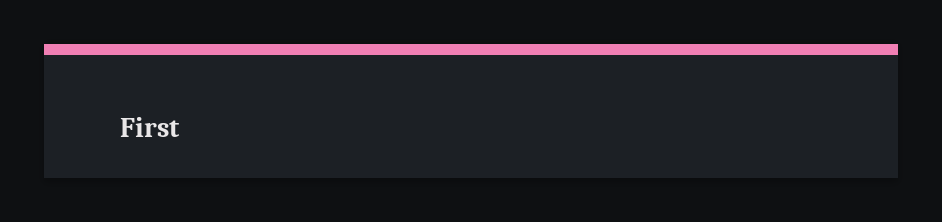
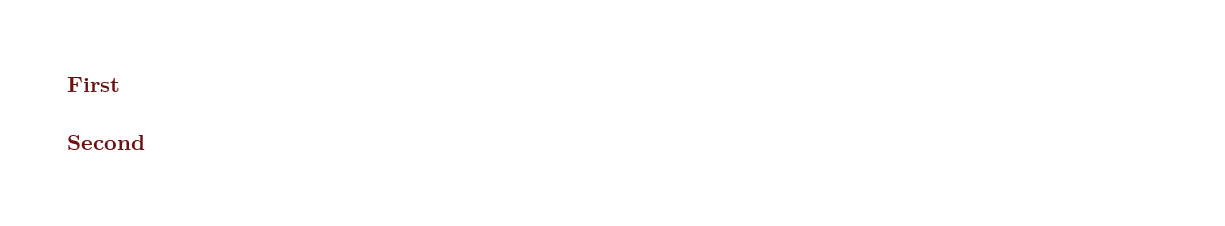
(180, 127) none -> [67,135,145,150] // Second

